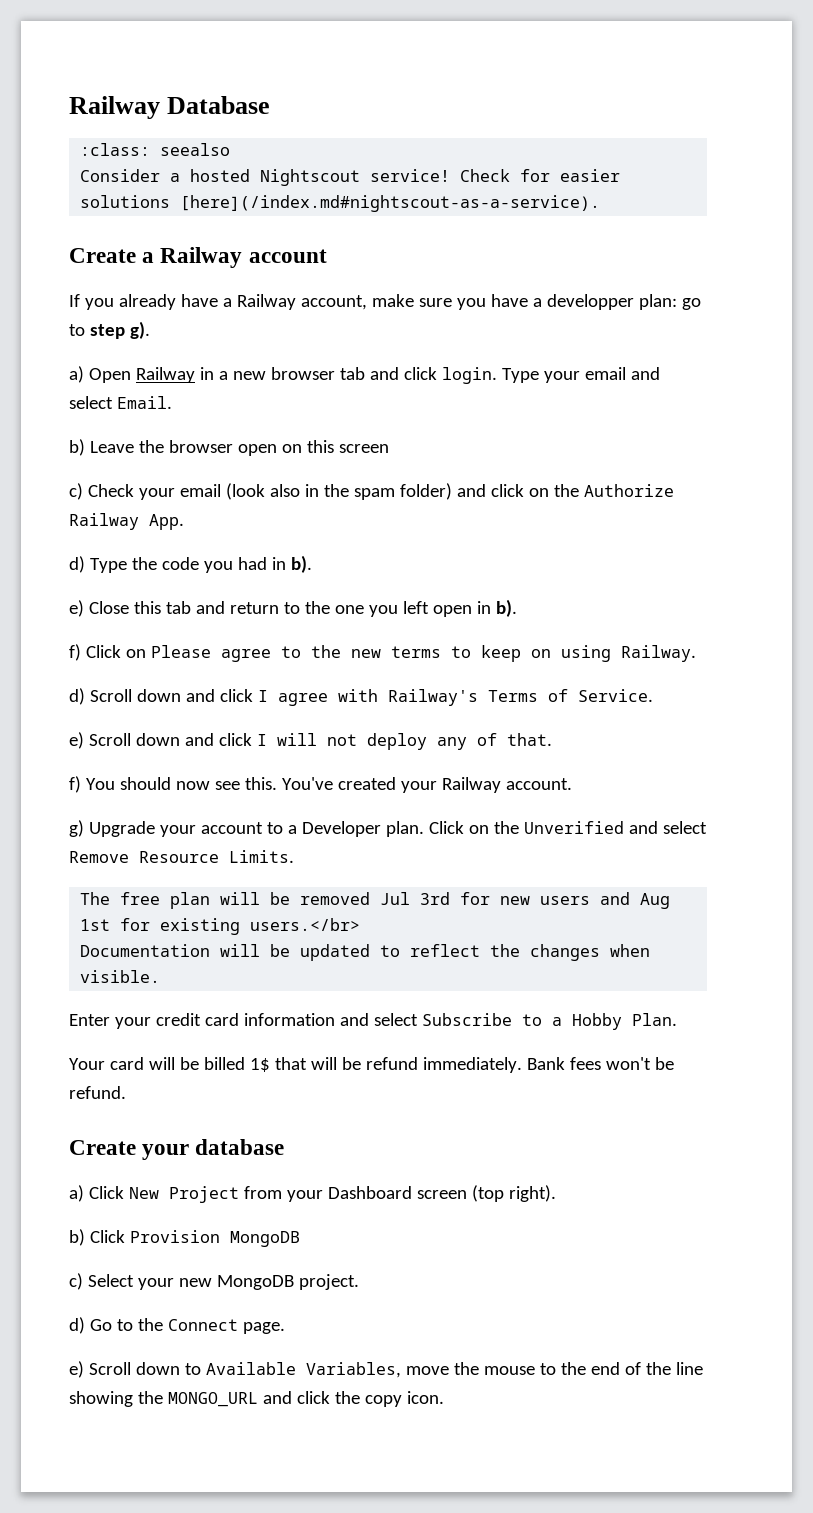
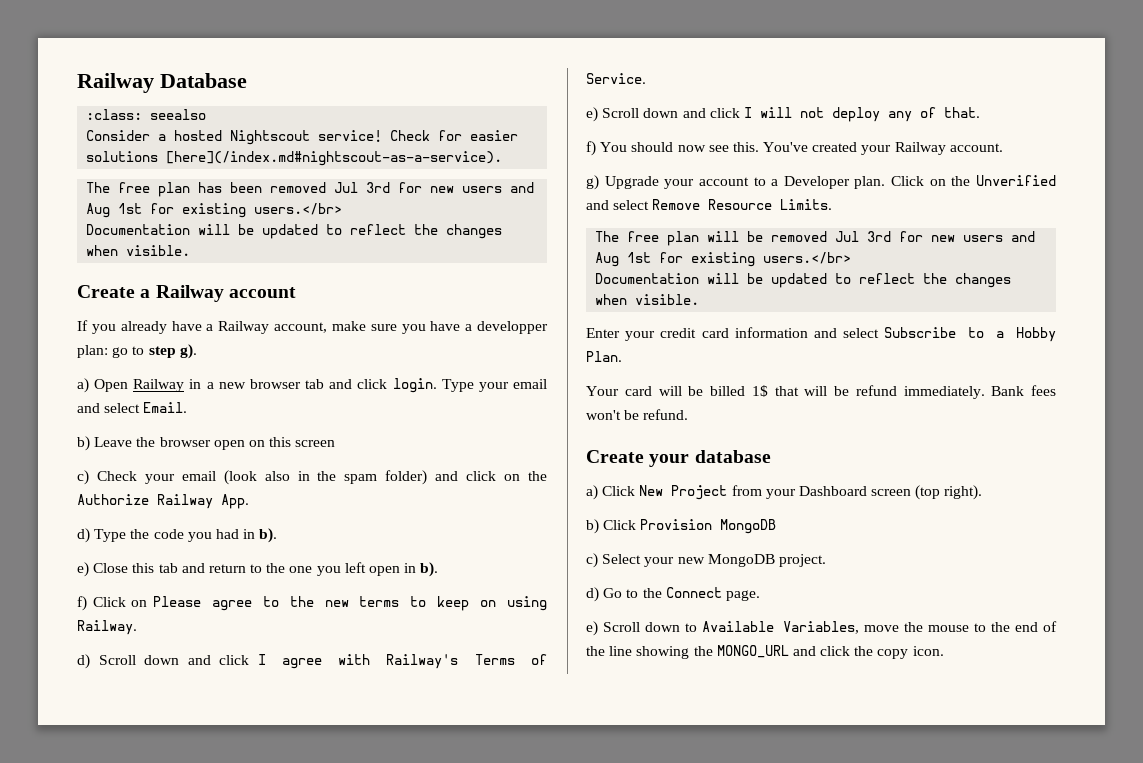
(601, 203) none -> [86,182,535,197] [86,203,343,218] [86,224,503,239] [86,245,191,256] // The free plan has been removed Jul 3rd for new users and Aug 1st for existing users.</br> // Documentation will be updated to reflect the changes when visible.

